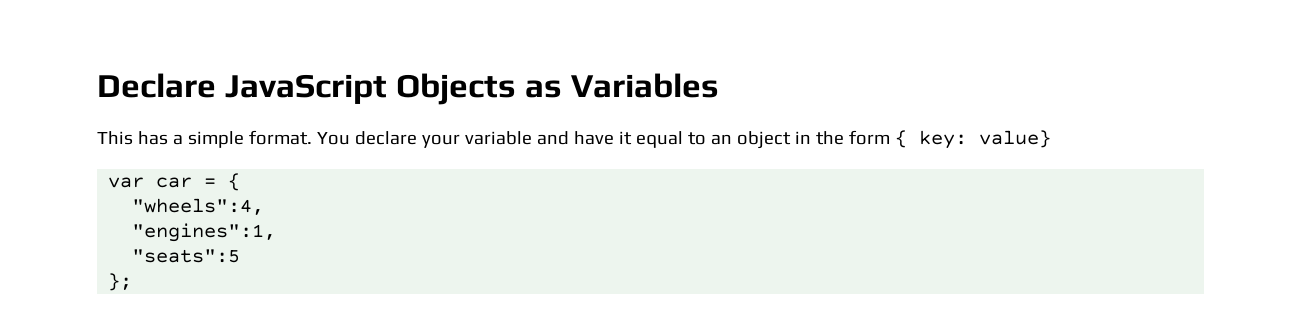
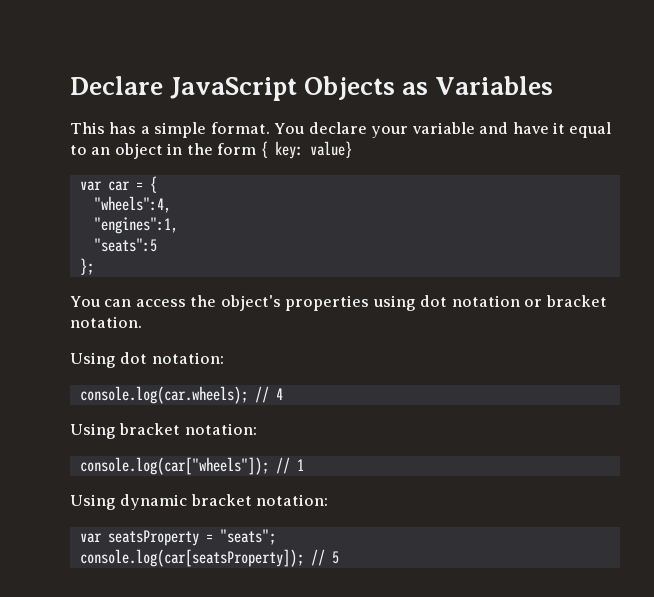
(133, 282) none -> [70,295,607,311] [70,316,142,328] [70,352,224,368] [79,386,283,404] [70,423,257,439] [79,457,304,475] [70,494,329,510] [79,529,276,546] [79,549,339,567] // You can access the object's properties using dot notation or bracket notation. // Using dot notation: // console.log(car.wheels); // 4 // Using bracket notation: // console.log(car["wheels"]); // 1 // Using dynamic bracket notation: // var seatsProperty = "seats"; // console.log(car[seatsProperty]); // 5

